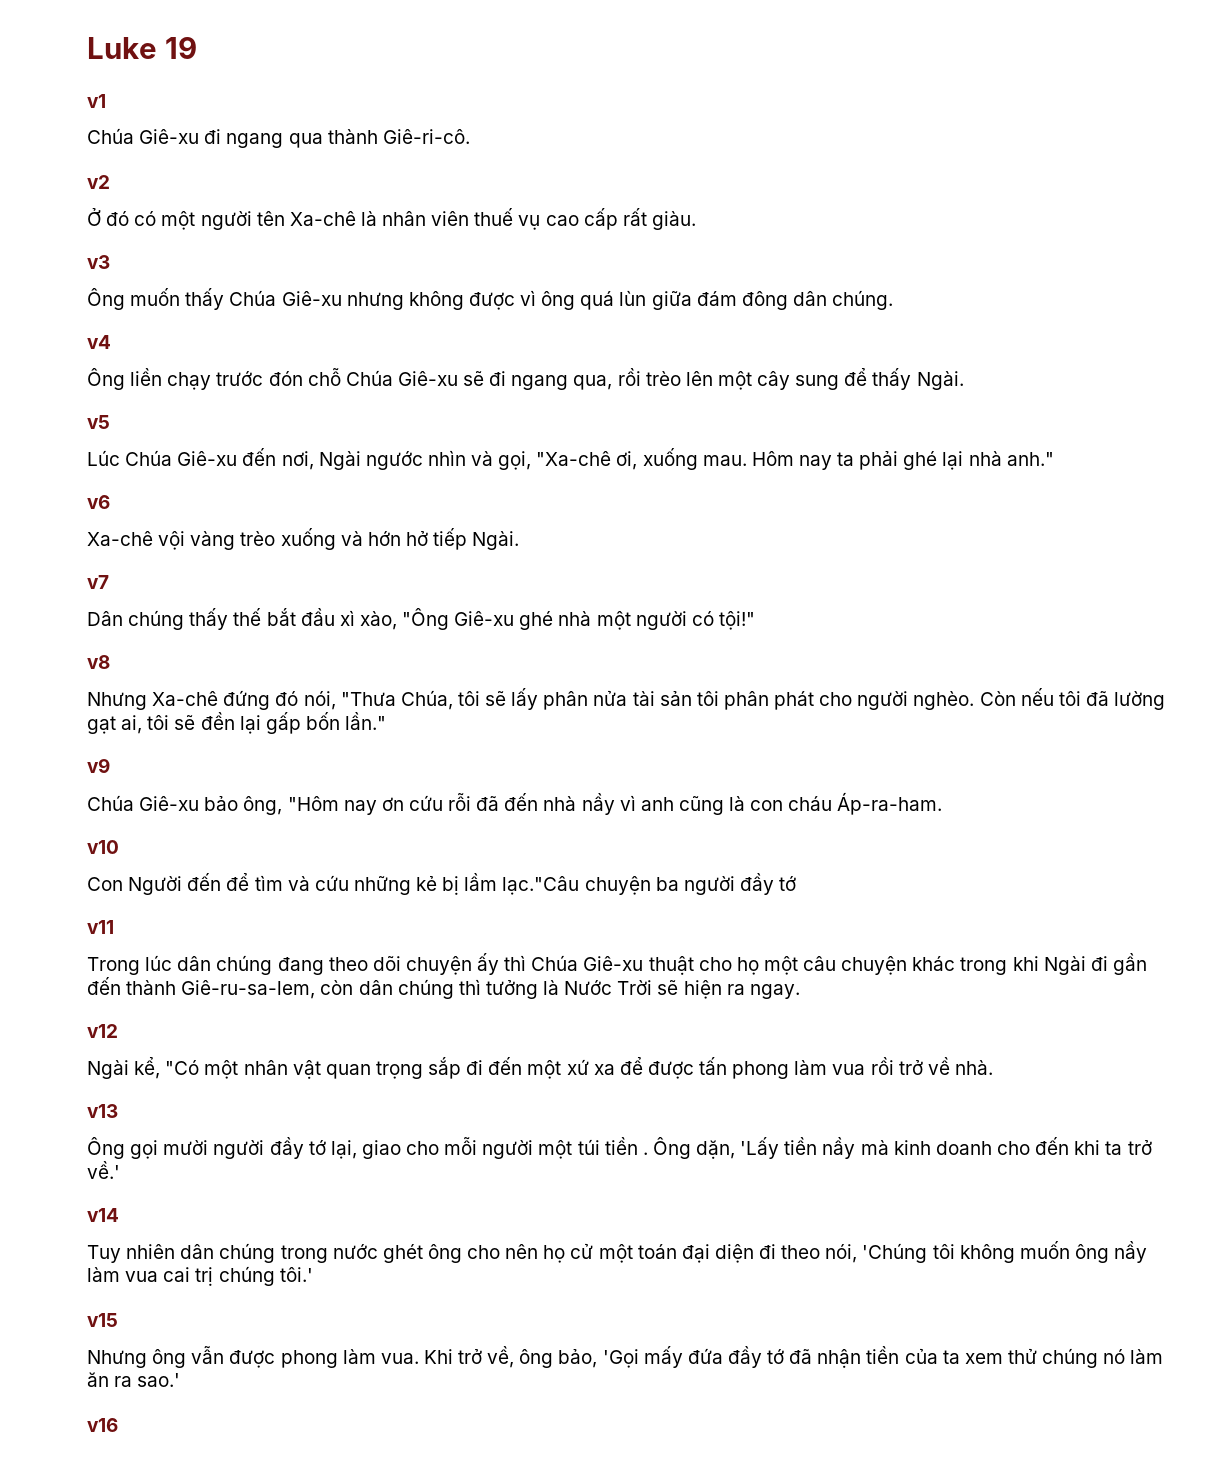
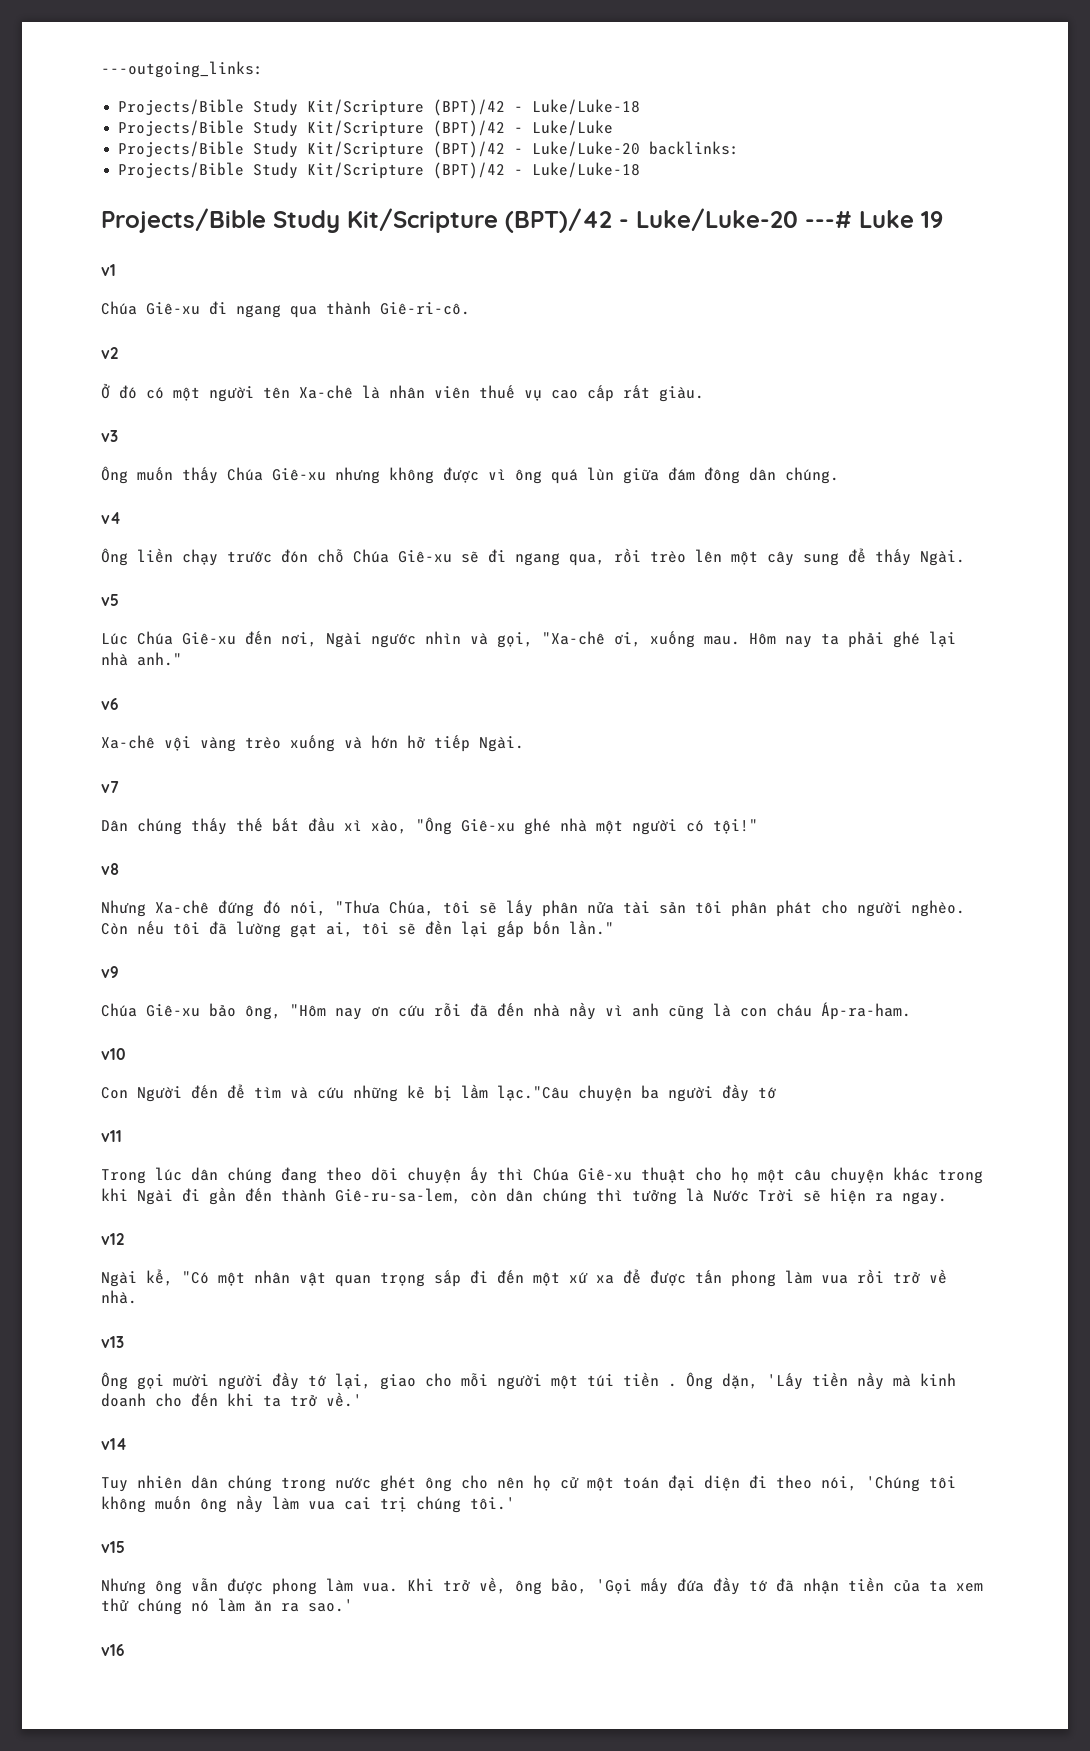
(87, 48) none -> [101,61,263,78] [118,99,641,116] [118,120,614,137] [118,141,740,158] [118,162,641,179] [101,208,852,233] ---outgoing_links: // Projects/Bible Study Kit/Scripture (BPT)/42 - Luke/Luke-18 // Projects/Bible Study Kit/Scripture (BPT)/42 - Luke/Luke // Projects/Bible Study Kit/Scripture (BPT)/42 - Luke/Luke-20 backlinks: // Projects/Bible Study Kit/Scripture (BPT)/42 - Luke/Luke-18 // Projects/Bible Study Kit/Scripture (BPT)/42 - Luke/Luke-20 ---#

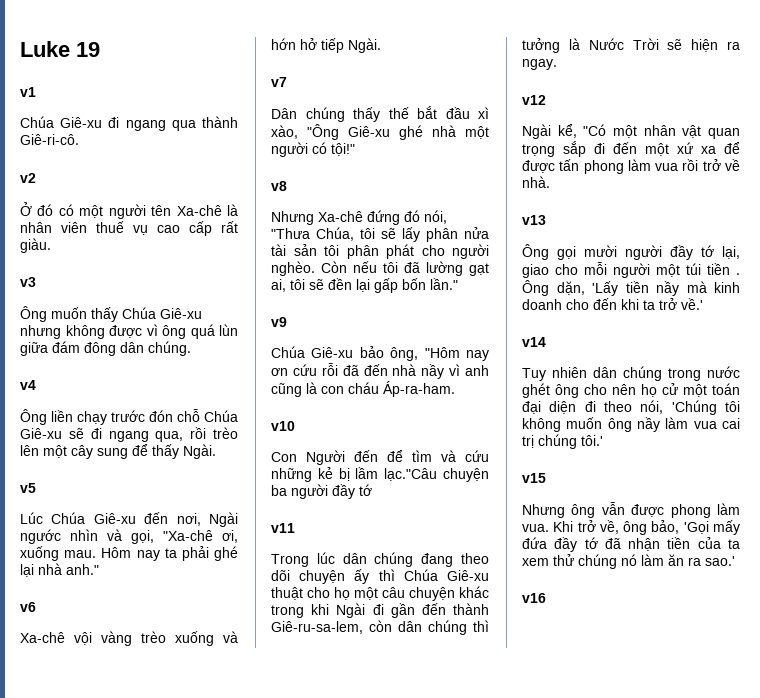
[101,61,263,78] [118,99,641,116] [118,120,614,137] [118,141,740,158] [118,162,641,179] [101,208,852,233] ---outgoing_links: // Projects/Bible Study Kit/Scripture (BPT)/42 - Luke/Luke-18 // Projects/Bible Study Kit/Scripture (BPT)/42 - Luke/Luke // Projects/Bible Study Kit/Scripture (BPT)/42 - Luke/Luke-20 backlinks: // Projects/Bible Study Kit/Scripture (BPT)/42 - Luke/Luke-18 // Projects/Bible Study Kit/Scripture (BPT)/42 - Luke/Luke-20 ---# -> (20, 49) none

